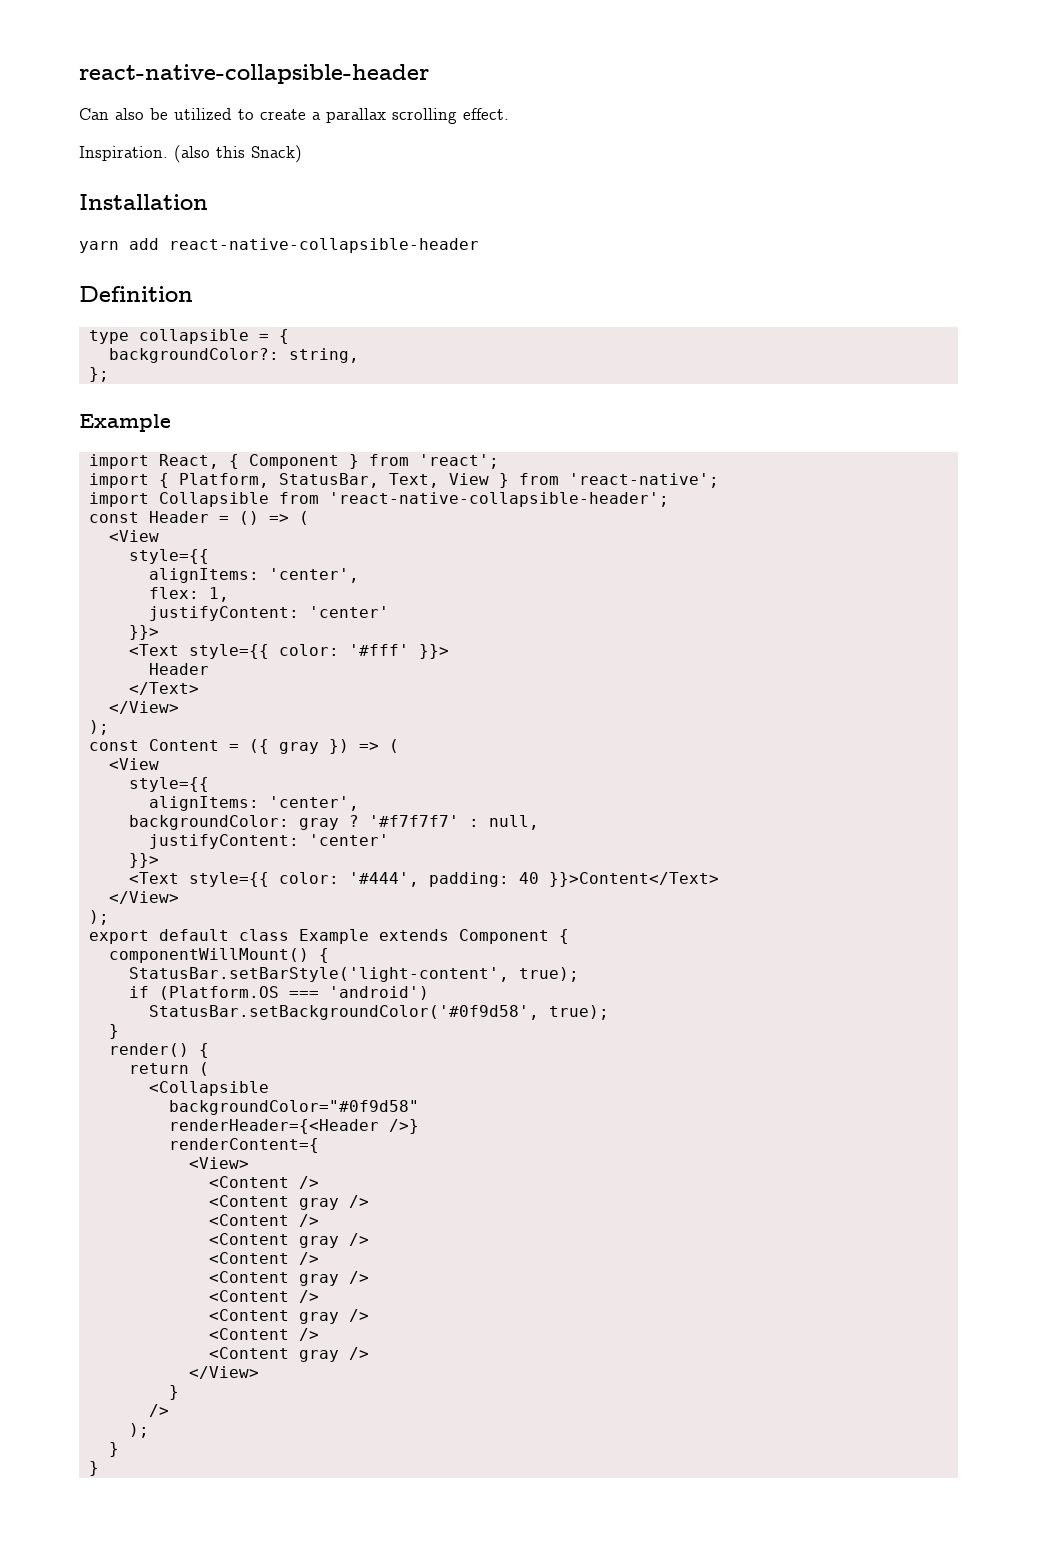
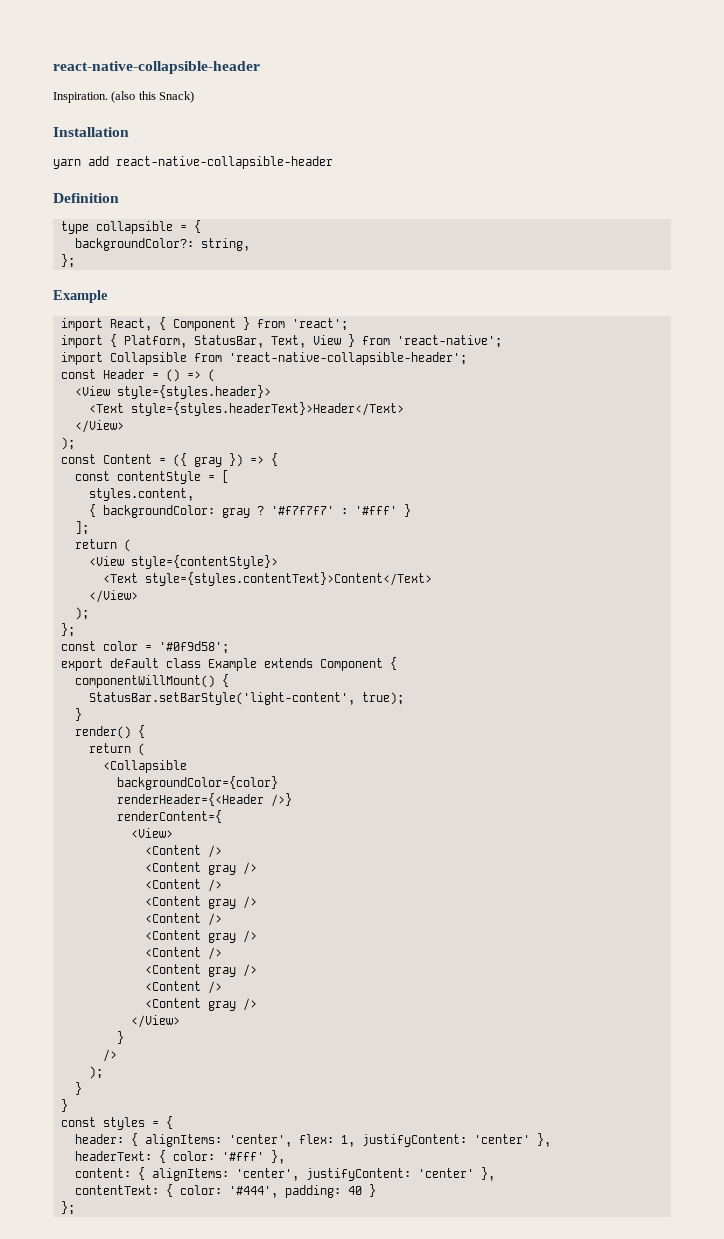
[79,64,429,84] [79,108,509,124] react-native-collapsible-header // Can also be utilized to create a parallax scrolling effect. -> [53,61,260,74] react-native-collapsible-header
[128,549,209,564] [148,568,359,583] [148,587,229,602] [148,606,389,621] [128,625,159,640] [128,644,449,659] [148,663,209,675] [128,682,199,695] // style={{ // alignItems: 'center', // flex: 1, // justifyContent: 'center' // }}> // <Text style={{ color: '#fff' }}> // Header // </Text> -> [116,385,271,399] [88,402,404,416] style={styles.header}> // <Text style={styles.headerText}>Header</Text>
[388,739,399,753] [108,758,159,770] [128,777,209,792] [148,796,359,811] ( // <View // style={{ // alignItems: 'center', // -> [270,453,278,466] [74,470,229,484] [88,488,194,501] [88,504,96,517] { // const contentStyle = [ // styles.content, // {
[488,815,539,830] [148,834,389,849] [128,853,159,868] [128,872,719,887] [108,891,179,904] [88,910,109,925] null, // justifyContent: 'center' // }}> // <Text style={{ color: '#444', padding: 40 }}>Content</Text> // </View> // ); -> [354,504,411,517] [74,521,89,535] [74,539,131,552] [88,555,278,569] [102,572,432,586] [88,590,138,603] [74,607,89,620] [60,623,75,637] [60,641,229,654] '#fff' } // ]; // return ( // <View style={contentStyle}> // <Text style={styles.contentText}>Content</Text> // </View> // ); // }; // const color = '#0f9d58';
[128,986,429,1000] [148,1005,609,1020] // if (Platform.OS === 'android') // StatusBar.setBackgroundColor('#0f9d58', true); -> (404, 698) none
[168,1100,419,1115] backgroundColor="#0f9d58" -> [116,776,278,790] backgroundColor={color}
(99, 1468) none -> [60,1116,173,1130] [74,1133,551,1147] [74,1150,285,1164] [74,1167,495,1181] [74,1184,376,1198] [60,1201,75,1215] // const styles = { // header: { alignItems: 'center', flex: 1, justifyContent: 'center' }, // headerText: { color: '#fff' }, // content: { alignItems: 'center', justifyContent: 'center' }, // contentText: { color: '#444', padding: 40 } // };

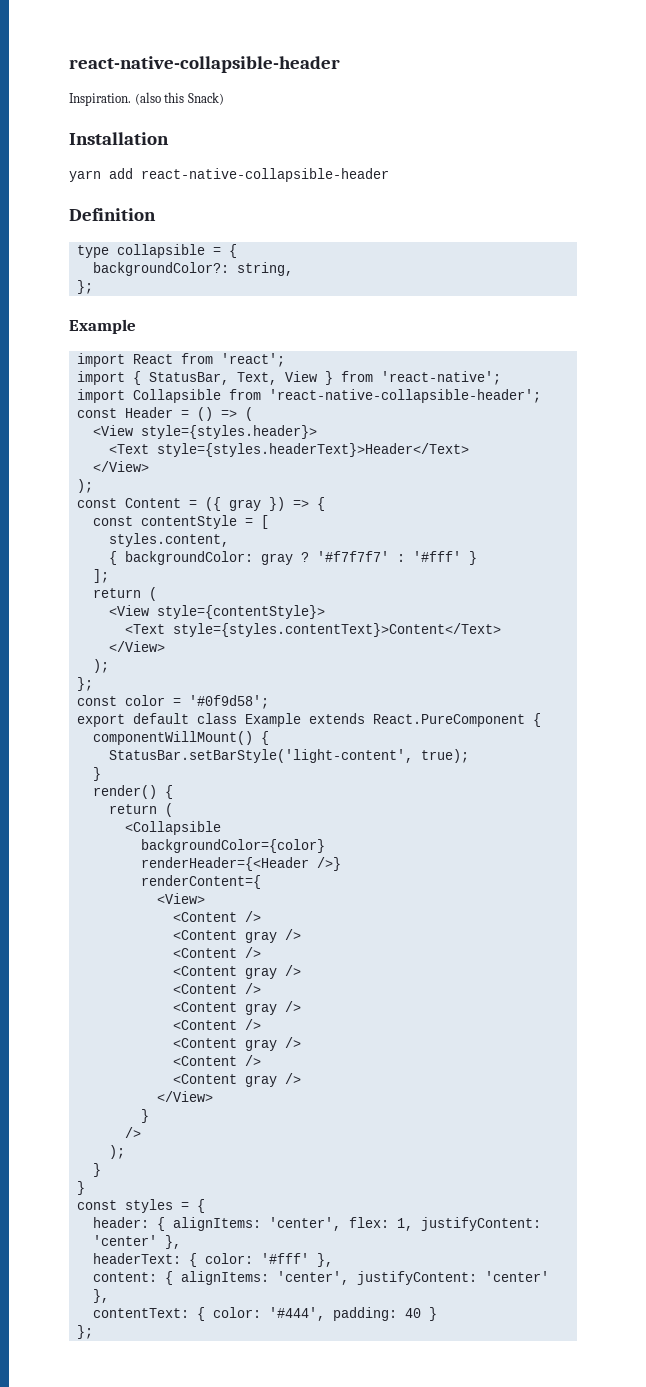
[109,317,250,331] React, { Component } -> [132,354,173,364] React
[123,335,187,348] Platform, -> (141, 378) none
[319,658,383,671] Component -> [372,714,525,727] React.PureComponent

